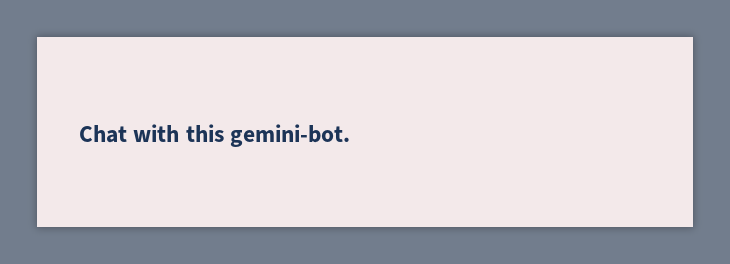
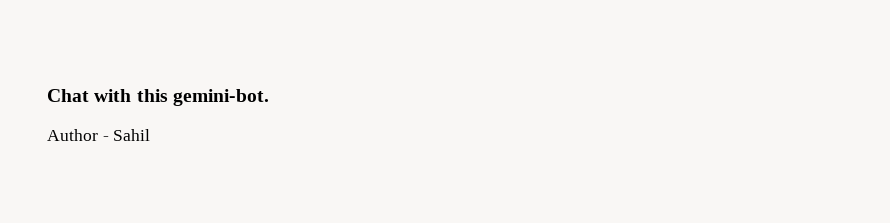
(351, 135) none -> [47,129,151,141] // Author - Sahil

